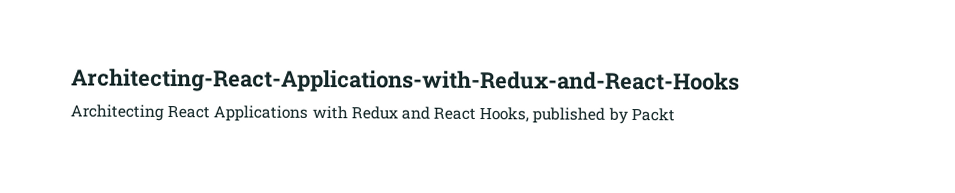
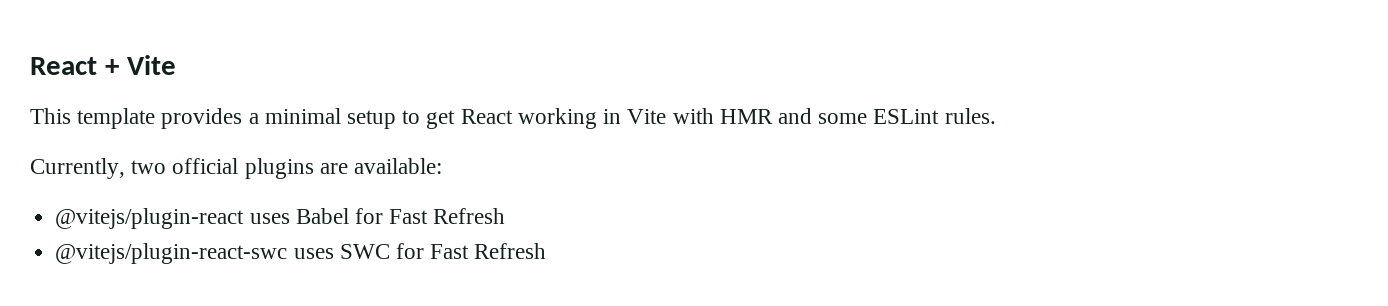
[71,68,740,95] [70,104,675,124] Architecting-React-Applications-with-Redux-and-React-Hooks // Architecting React Applications with Redux and React Hooks, published by Packt -> [30,55,176,75] [30,108,996,129] [30,158,443,179] [55,208,506,229] [55,243,547,264] React + Vite // This template provides a minimal setup to get React working in Vite with HMR and some ESLint rules. // Currently, two official plugins are available: // @vitejs/plugin-react uses Babel for Fast Refresh // @vitejs/plugin-react-swc uses SWC for Fast Refresh

